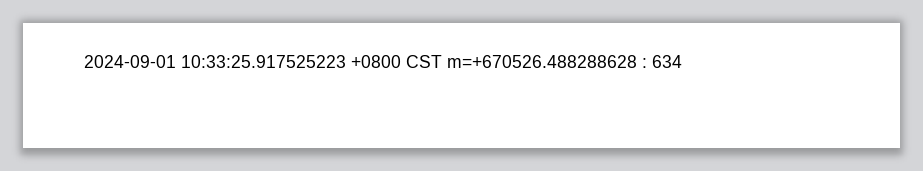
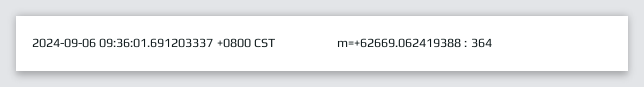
[84,55,682,68] 2024-09-01 10:33:25.917525223 +0800 CST m=+670526.488288628 : 634 -> [32,38,492,48] 2024-09-06 09:36:01.691203337 +0800 CST m=+62669.062419388 : 364

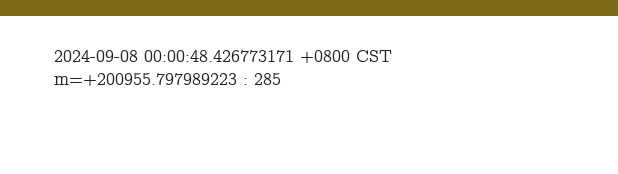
[32,38,492,48] 2024-09-06 09:36:01.691203337 +0800 CST m=+62669.062419388 : 364 -> [54,50,392,63] [54,73,281,86] 2024-09-08 00:00:48.426773171 +0800 CST m=+200955.797989223 : 285

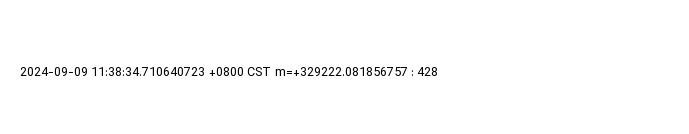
[54,50,392,63] [54,73,281,86] 2024-09-08 00:00:48.426773171 +0800 CST m=+200955.797989223 : 285 -> [20,67,439,76] 2024-09-09 11:38:34.710640723 +0800 CST m=+329222.081856757 : 428

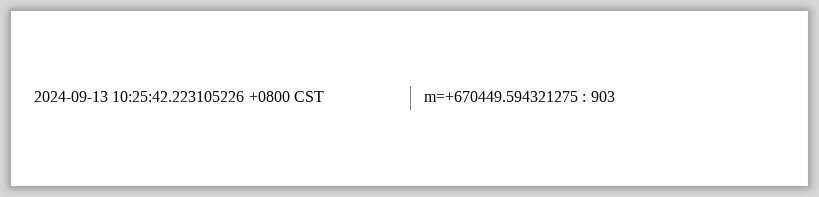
[20,67,439,76] 2024-09-09 11:38:34.710640723 +0800 CST m=+329222.081856757 : 428 -> [34,91,615,102] 2024-09-13 10:25:42.223105226 +0800 CST m=+670449.594321275 : 903

